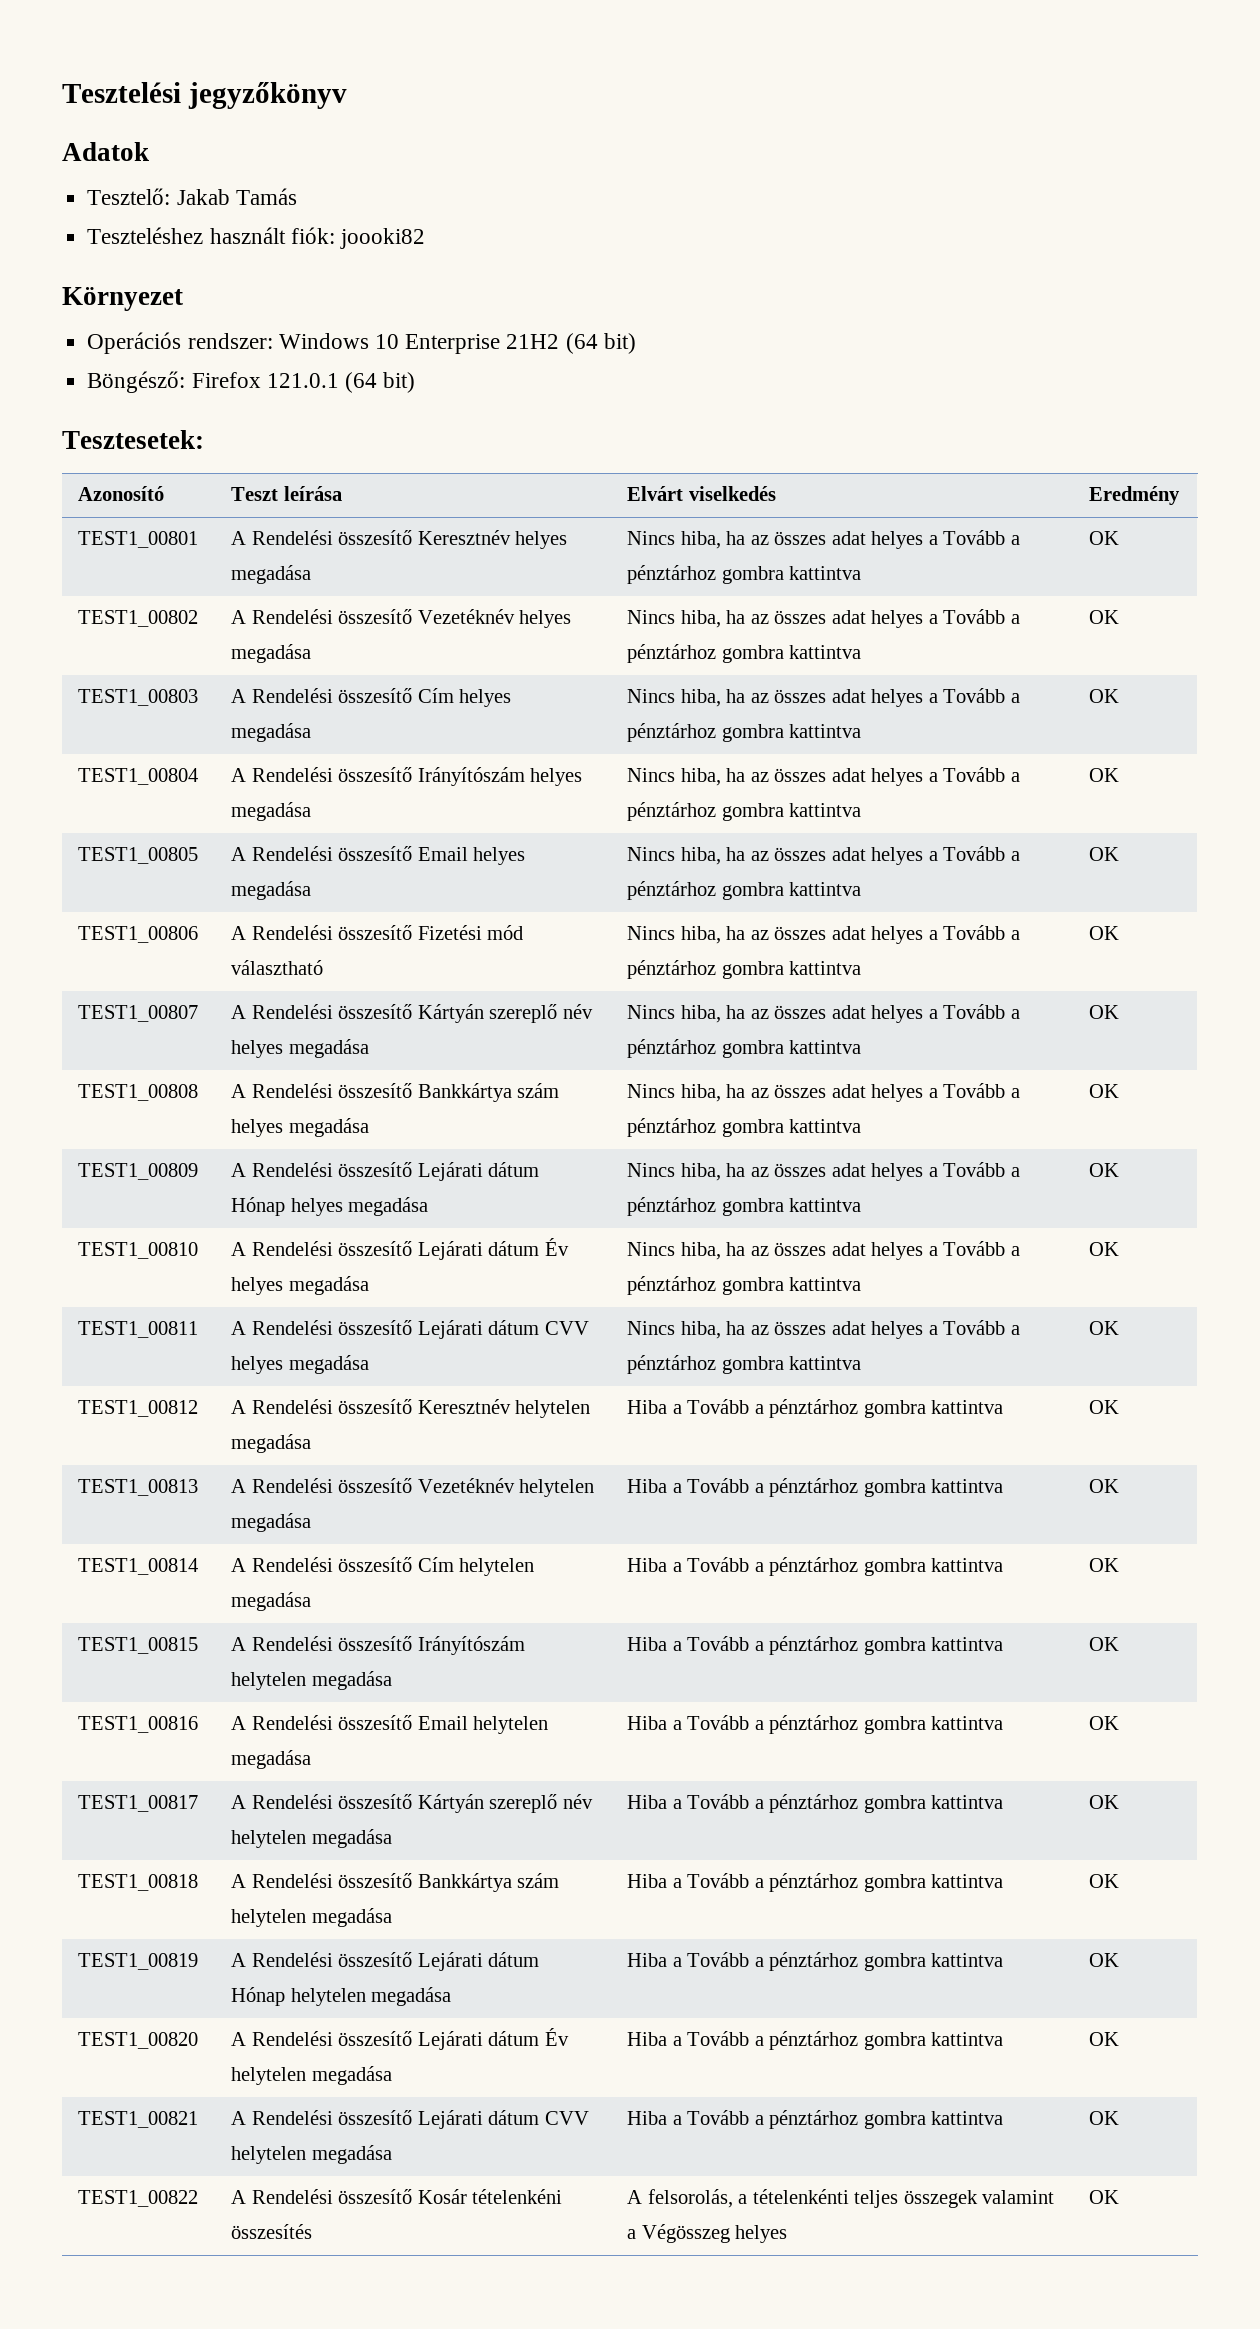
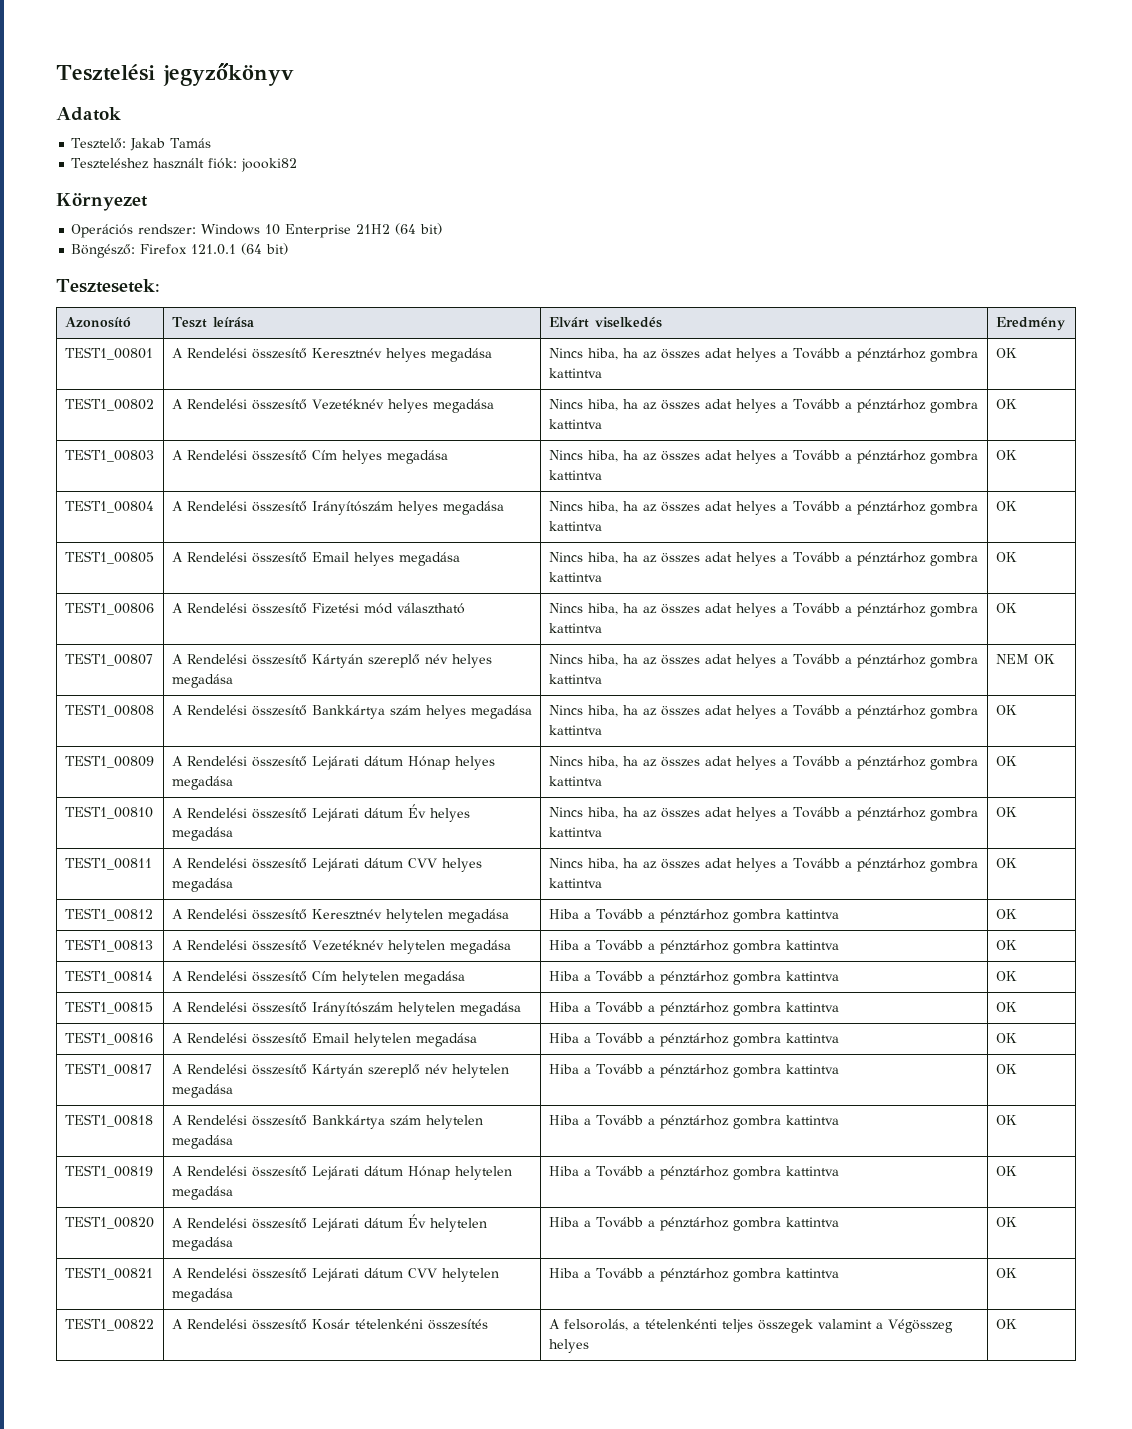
(862, 1047) none -> [995,654,1029,664] NEM

